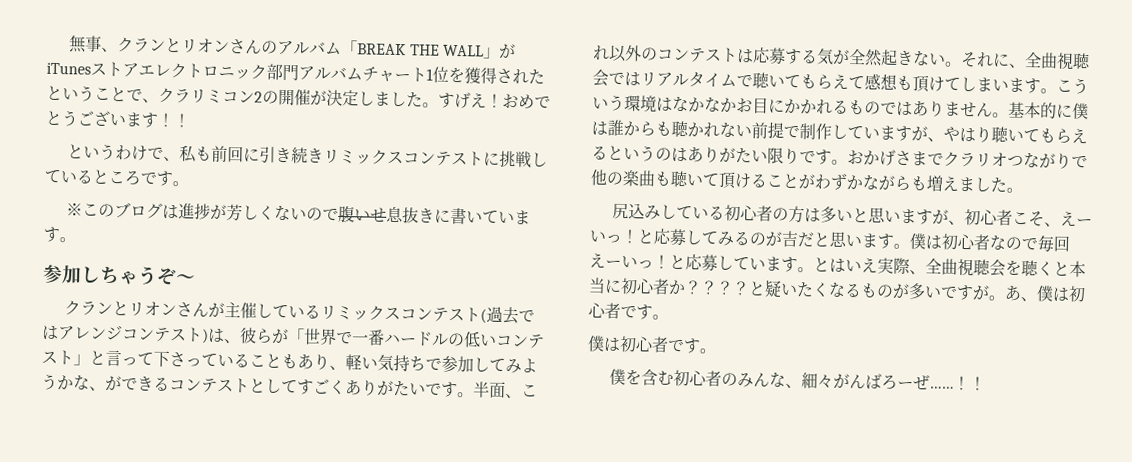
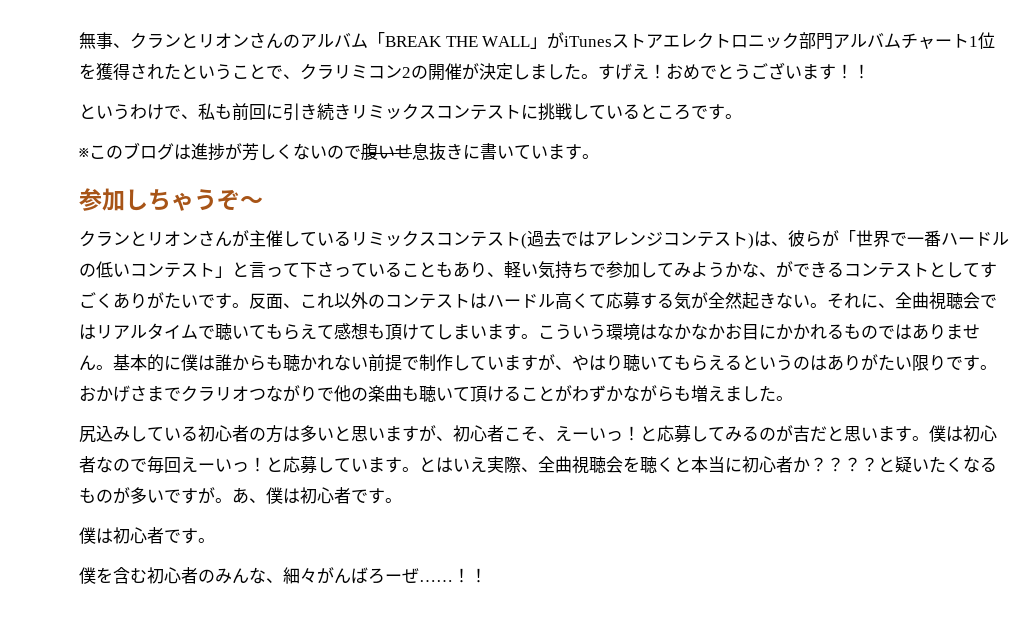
[473,381,490,398] 半 -> [249,293,266,309] 反
(754, 56) none -> [487,292,606,310] ハードル高くて

